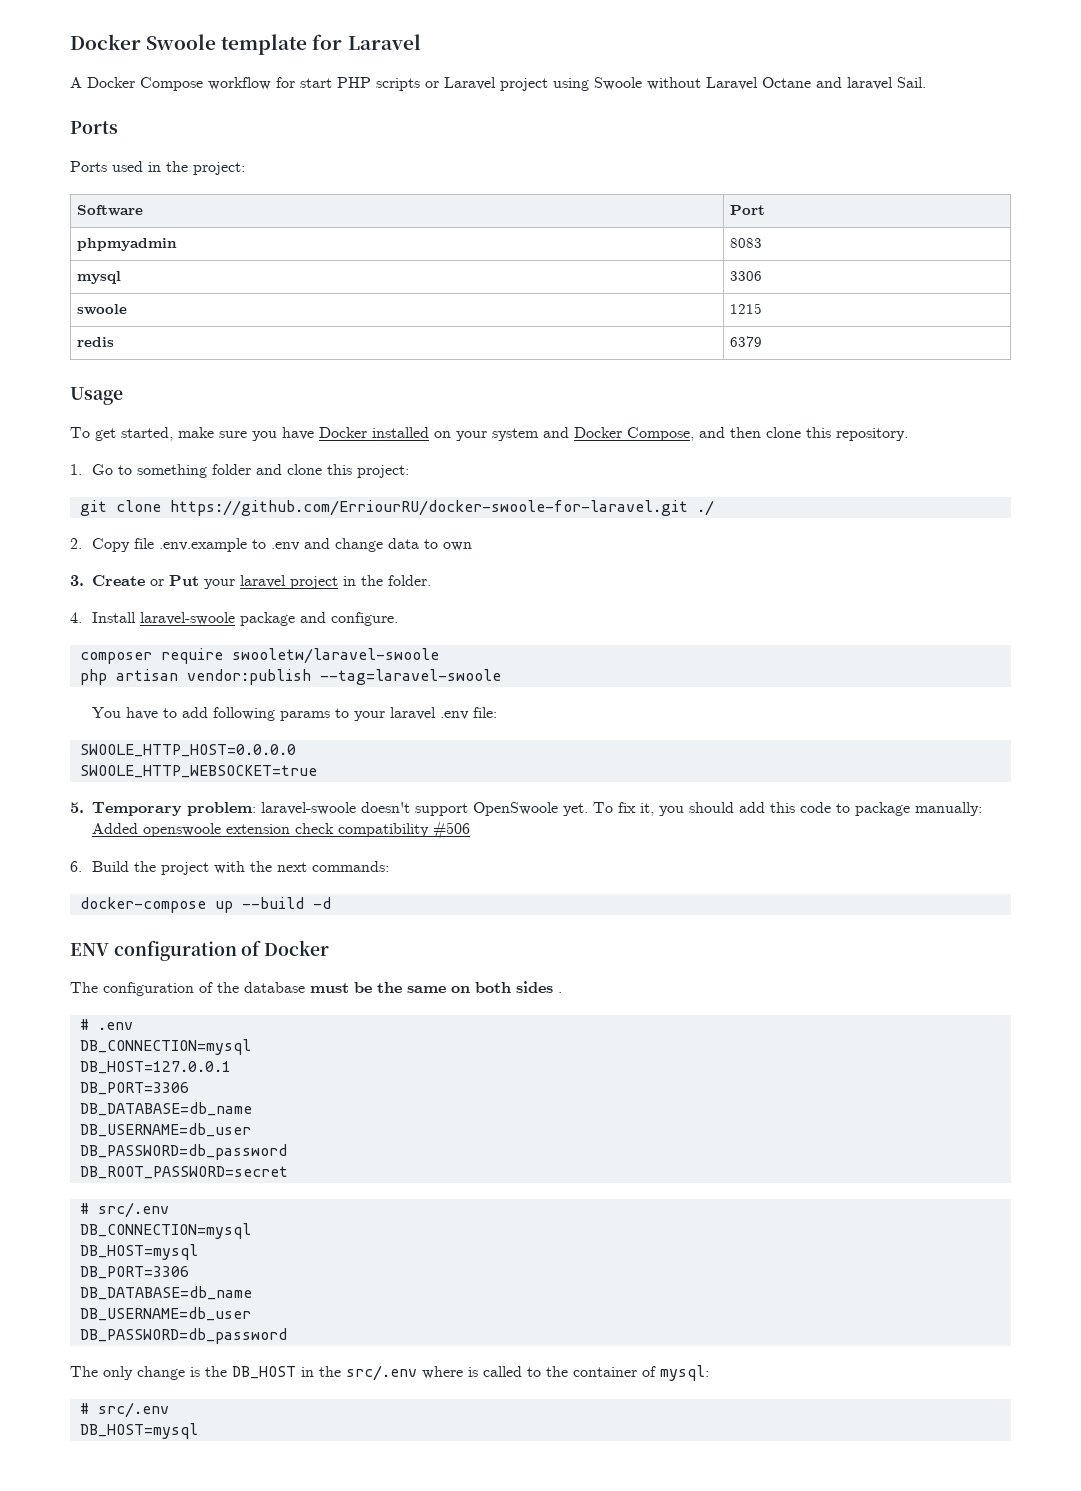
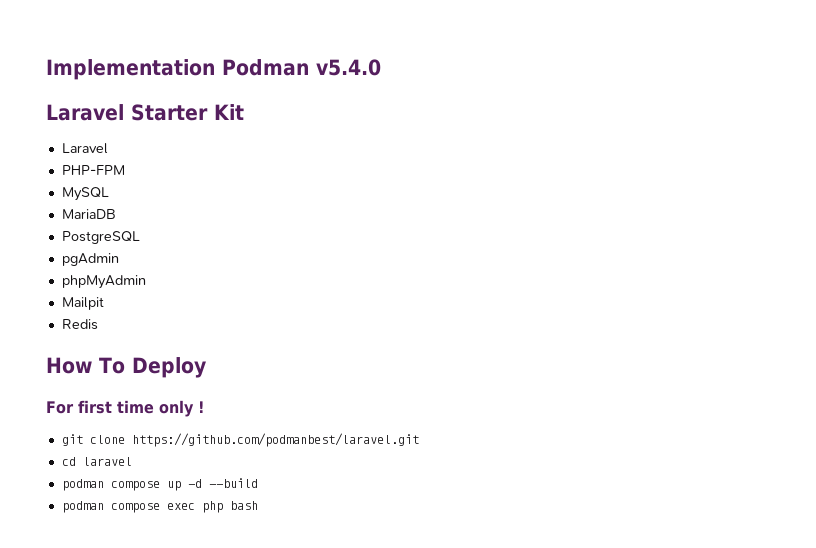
[70,34,421,55] [70,77,926,91] [70,121,118,134] [70,161,245,175] [77,205,144,216] [730,205,766,215] [77,238,178,251] [730,238,763,248] [77,271,122,284] [730,271,763,281] [77,304,128,315] [730,303,763,314] [77,337,115,347] [730,336,763,347] [70,387,123,405] [70,427,908,441] [70,464,409,478] [79,500,714,516] [70,538,472,552] [70,575,431,589] [70,612,398,626] [79,648,439,664] [79,669,501,685] [91,707,497,721] [79,744,296,757] [79,765,317,778] [70,802,982,816] [92,820,470,840] [70,861,389,875] [79,897,331,913] [70,940,330,961] [70,981,562,996] [79,1019,133,1030] [79,1039,251,1055] [79,1061,231,1074] [79,1082,189,1095] [79,1102,252,1116] [79,1123,251,1137] [79,1144,287,1160] [79,1166,288,1179] [79,1202,169,1218] [79,1223,251,1239] [79,1244,198,1260] [79,1266,189,1279] [79,1286,252,1300] [79,1307,251,1321] [79,1328,287,1344] [70,1365,709,1381] [79,1402,169,1418] [79,1423,198,1439] Docker Swoole template for Laravel // A Docker Compose workflow for start PHP scripts or Laravel project using Swoole without Laravel Octane and laravel Sail. // Ports // Ports used in the project: // Software | Port // phpmyadmin | 8083 // mysql | 3306 // swoole | 1215 // redis | 6379 // Usage // To get started, make sure you have Docker installed on your system and Docker Compose, and then clone this repository. // 1. Go to something folder and clone this project: // git clone https://github.com/ErriourRU/docker-swoole-for-laravel.git ./ // 2. Copy file .env.example to .env and change data to own // 3. Create or Put your laravel project in the folder. // 4. Install laravel-swoole package and configure. // composer require swooletw/laravel-swoole // php artisan vendor:publish --tag=laravel-swoole // You have to add following params to your laravel .env file: // SWOOLE_HTTP_HOST=0.0.0.0 // SWOOLE_HTTP_WEBSOCKET=true // 5. Temporary problem: laravel-swoole doesn't support OpenSwoole yet. To fix it, you should add this code to package manually: Added openswoole extension check compatibility #506 // 6. Build the project with the next commands: // docker-compose up --build -d // ENV configuration of Docker // The configuration of the database must be the same on both sides . // # .env // DB_CONNECTION=mysql // DB_HOST=127.0.0.1 // DB_PORT=3306 // DB_DATABASE=db_name // DB_USERNAME=db_user // DB_PASSWORD=db_password // DB_ROOT_PASSWORD=secret // # src/.env // DB_CONNECTION=mysql // DB_HOST=mysql // DB_PORT=3306 // DB_DATABASE=db_name // DB_USERNAME=db_user // DB_PASSWORD=db_password // The only change is the DB_HOST in the src/.env where is called to the container of mysql: // # src/.env // DB_HOST=mysql -> [46,59,381,80] [46,104,244,121] [61,143,108,154] [61,165,125,175] [61,187,109,201] [61,209,116,219] [61,231,140,244] [61,253,119,266] [61,275,146,289] [61,297,104,310] [61,319,98,330] [46,357,206,378] [46,400,205,417] [61,433,419,447] [61,457,132,466] [61,478,258,491] [61,501,258,513] Implementation Podman v5.4.0 // Laravel Starter Kit // Laravel // PHP-FPM // MySQL // MariaDB // PostgreSQL // pgAdmin // phpMyAdmin // Mailpit // Redis // How To Deploy // For first time only ! // git clone https://github.com/podmanbest/laravel.git // cd laravel // podman compose up -d --build // podman compose exec php bash

